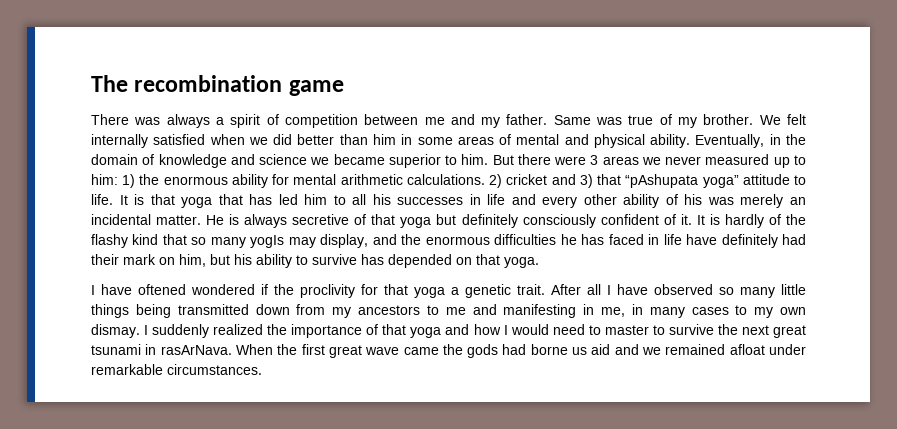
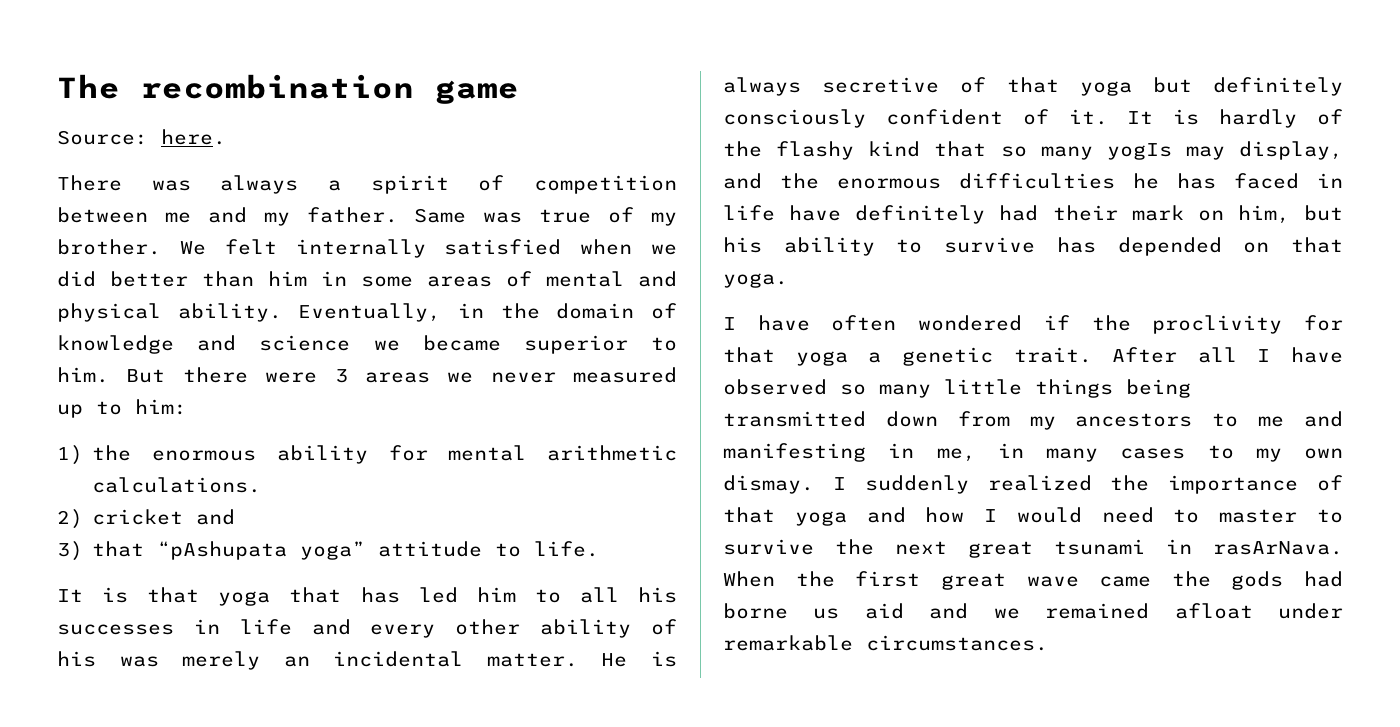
(344, 88) none -> [57,129,226,145] // Source: here.
(118, 179) none -> (187, 407) //
(485, 179) none -> (262, 485) //
(576, 179) none -> (236, 517) //
(113, 199) none -> (600, 549) //
[138,284,186,295] oftened -> [831,315,897,331] often

